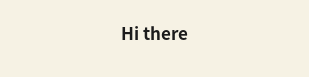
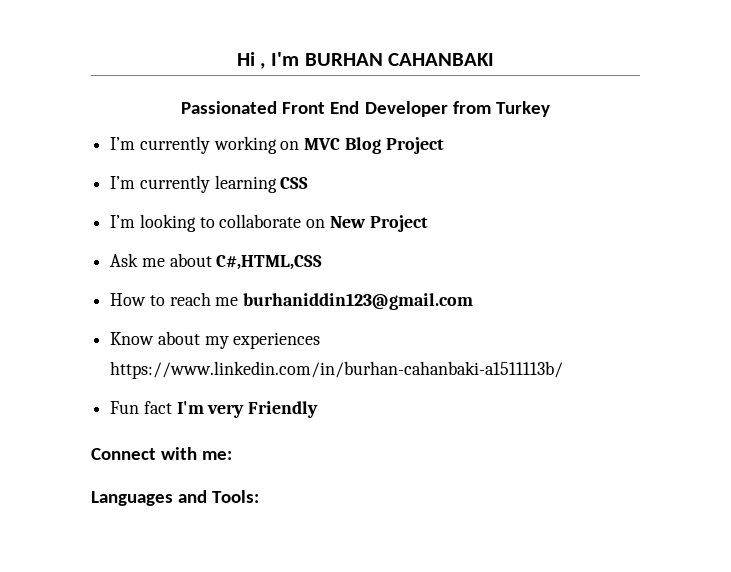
[143,26,189,40] there -> [260,52,495,69] [181,101,550,117] [110,136,444,154] [110,175,309,193] [110,214,428,232] [110,253,323,270] [110,292,474,310] [110,331,321,349] [110,361,564,379] [110,401,319,418] [91,447,233,460] [91,490,260,506] , I'm BURHAN CAHANBAKI // Passionated Front End Developer from Turkey // I’m currently working on MVC Blog Project // I’m currently learning CSS // I’m looking to collaborate on New Project // Ask me about C#,HTML,CSS // How to reach me burhaniddin123@gmail.com // Know about my experiences https://www.linkedin.com/in/burhan-cahanbaki-a1511113b/ // Fun fact I'm very Friendly // Connect with me: // Languages and Tools:

